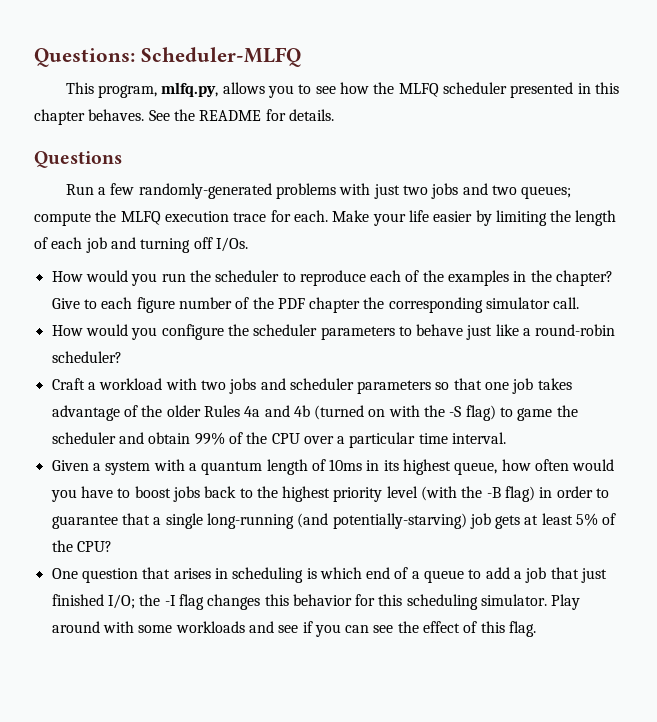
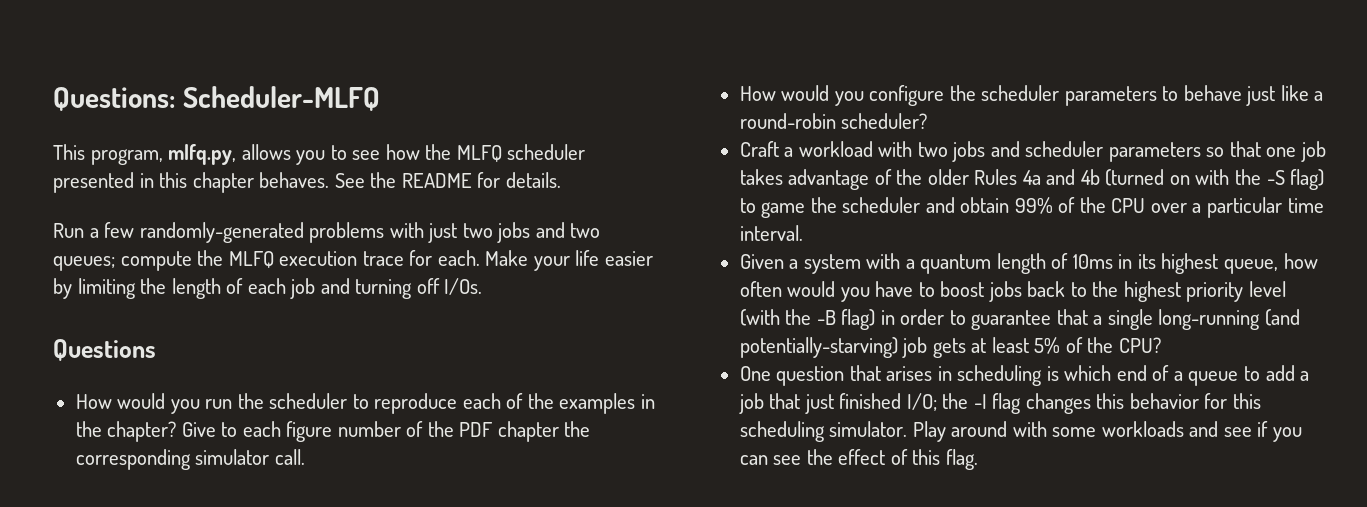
[34,151,122,168] // Questions -> (561, 180) none
(248, 244) none -> [53,339,156,361] // Questions

